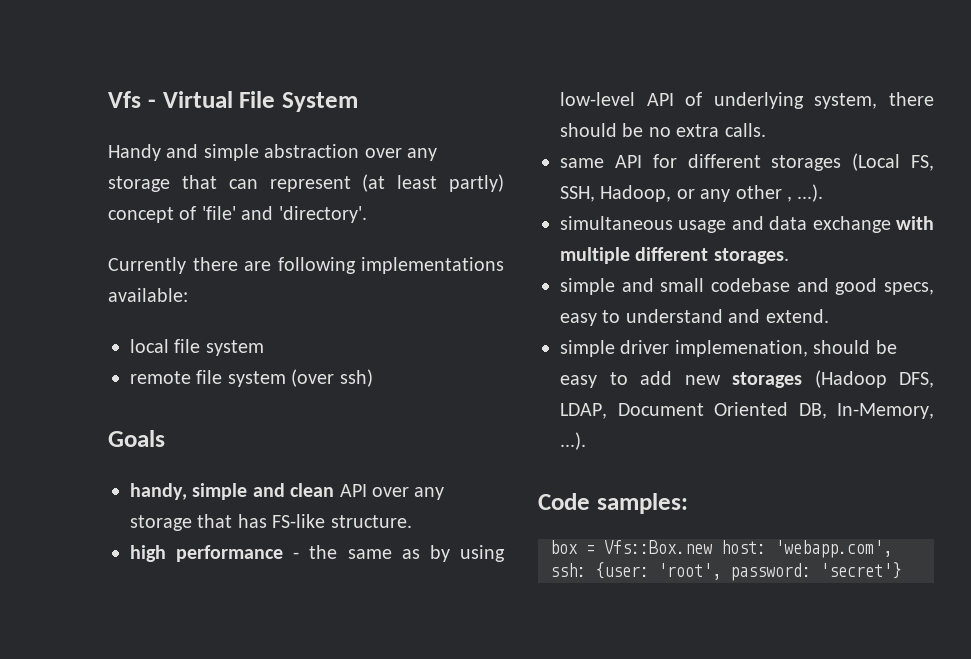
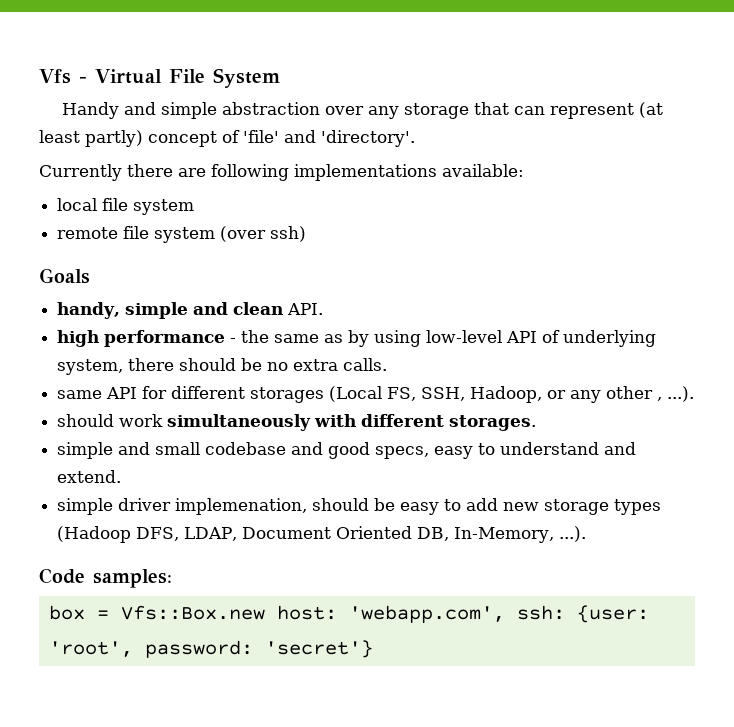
[339,484,445,500] [130,514,412,531] API over any storage that has FS-like structure. -> [287,303,324,315] API.
[560,216,934,233] [560,247,630,264] simultaneous usage and data exchange with multiple -> [57,414,357,431] should work simultaneously with
[732,372,802,388] storages -> [544,499,662,515] storage types

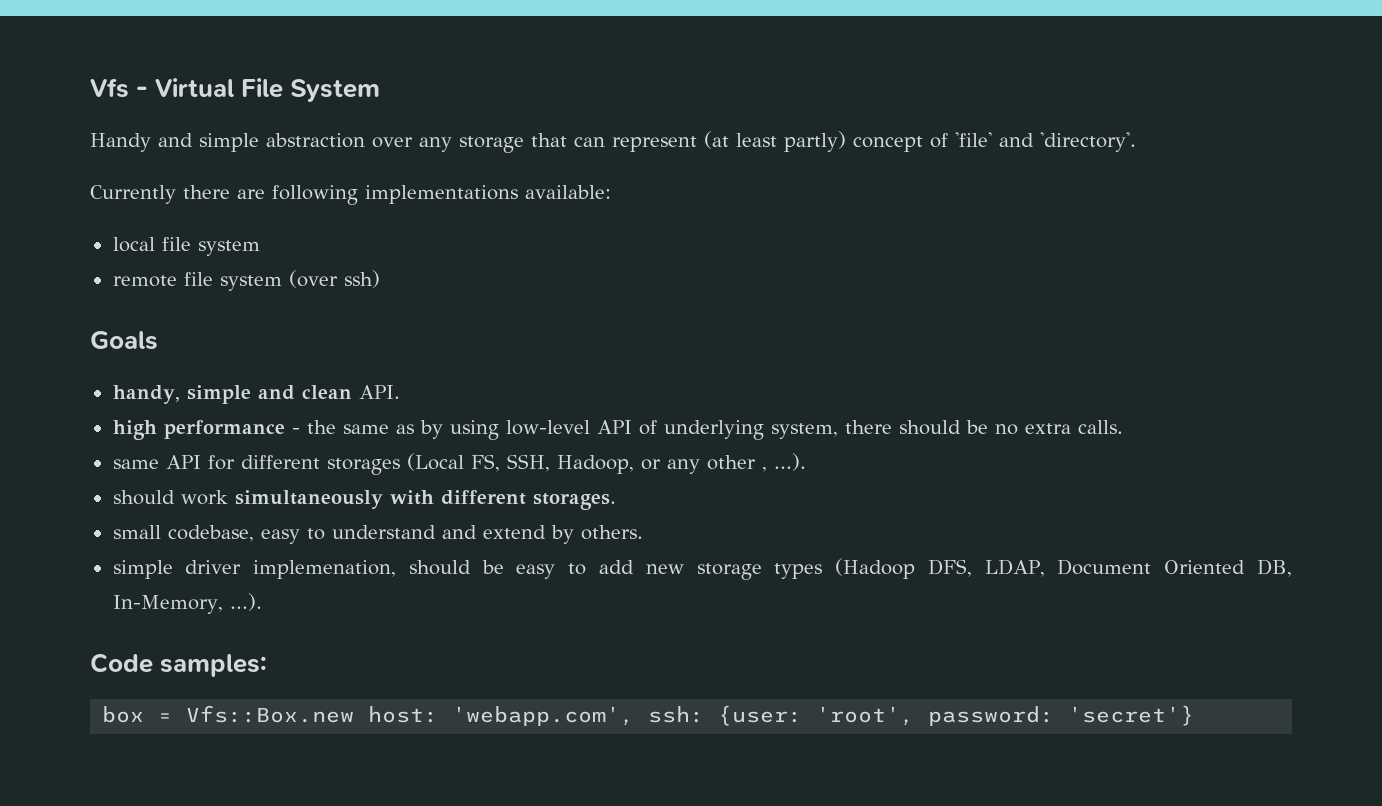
[57,442,430,459] simple and small codebase and good specs, -> [112,525,254,542] small codebase,
[57,470,122,483] extend. -> [482,525,643,544] extend by others.

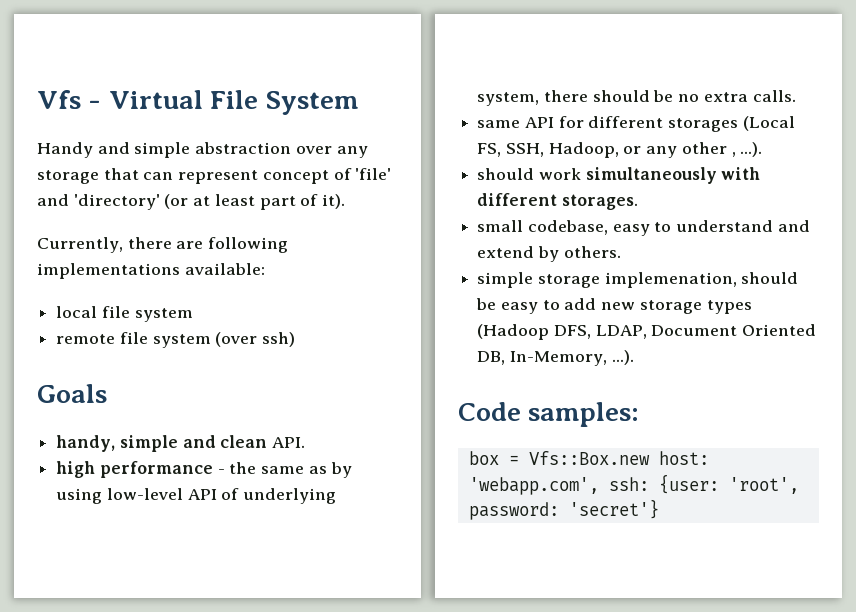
[704,131,846,152] (at least partly) -> (259, 177) none
[1040,132,1136,152] [90,185,176,204] 'directory'. // Currently -> [73,194,346,210] [37,237,123,253] 'directory' (or at least part of it). // Currently,
[185,560,242,574] driver -> [537,274,600,288] storage

